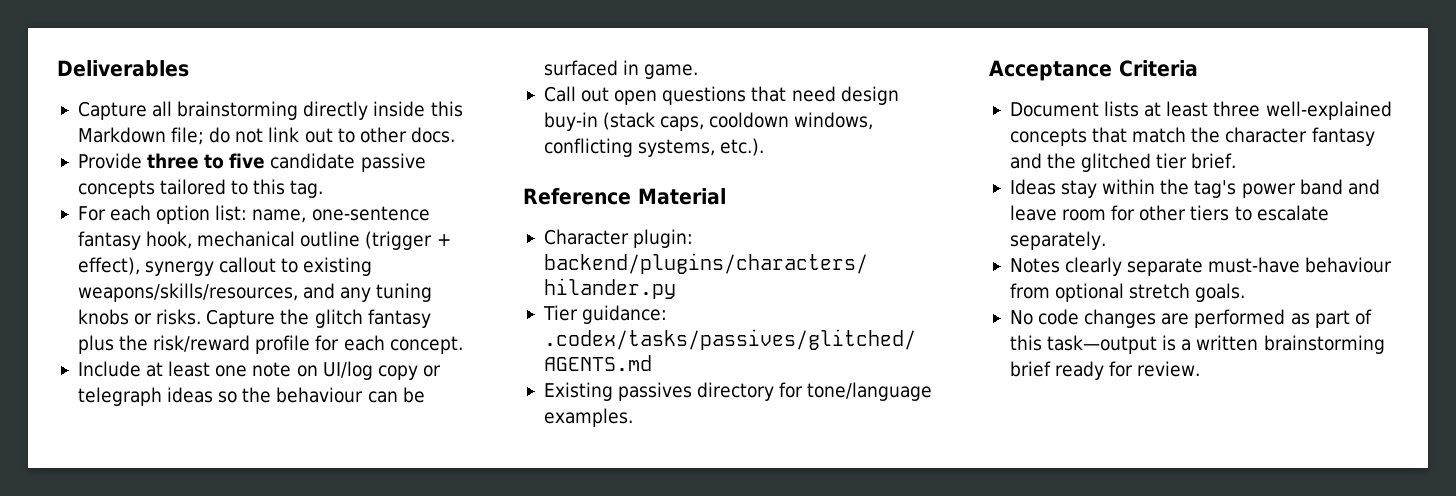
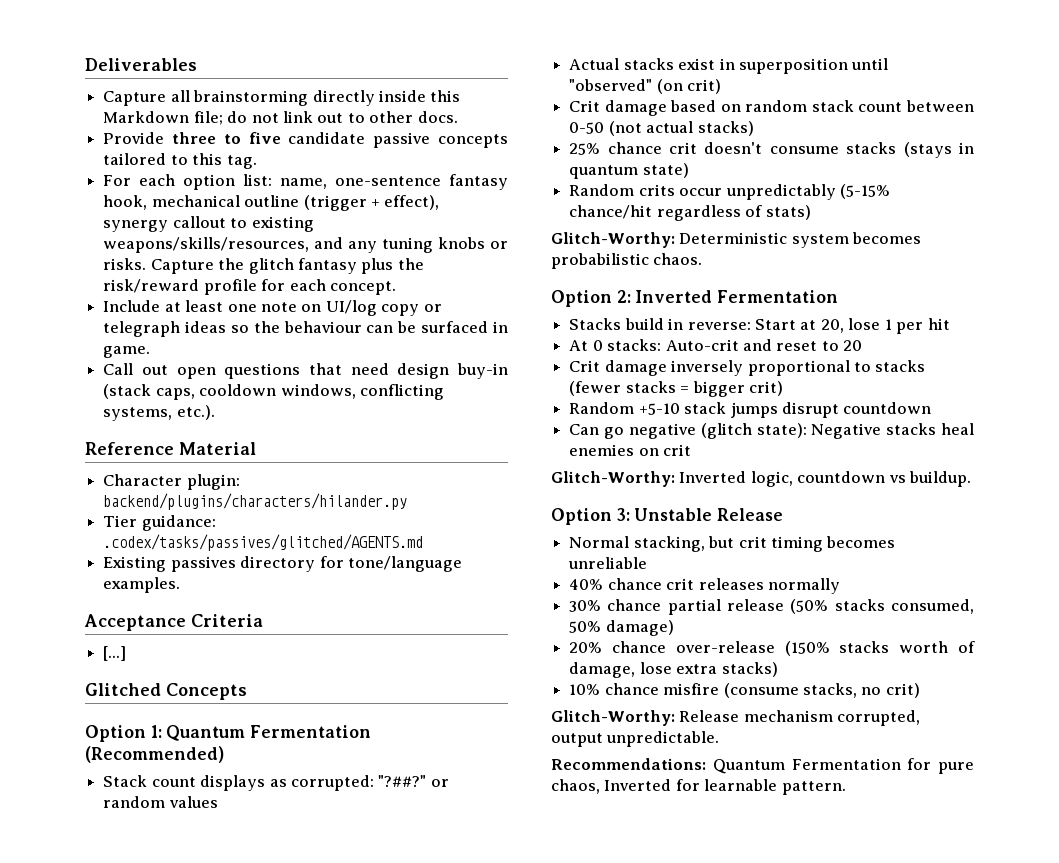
[1009,101,1392,120] [1009,127,1375,146] [1009,153,1237,172] [1009,179,1380,198] [1009,205,1329,221] [1009,231,1106,250] [1009,257,1393,276] [1009,283,1246,302] [1009,309,1372,328] [1009,335,1385,354] [1009,361,1201,380] Document lists at least three well-explained concepts that match the character fantasy and the glitched tier brief. // Ideas stay within the tag's power band and leave room for other tiers to escalate separately. // Notes clearly separate must-have behaviour from optional stretch goals. // No code changes are performed as part of this task—output is a written brainstorming brief ready for review. -> [103,646,127,661] [85,683,247,700] [85,725,372,742] [85,746,224,763] [103,775,449,791] [103,796,218,808] [569,58,889,74] [569,79,722,94] [569,100,974,116] [569,121,754,136] [569,142,974,158] [569,163,689,179] [569,184,890,200] [569,205,811,221] [551,232,922,248] [551,253,703,269] [551,290,839,307] [569,318,950,334] [569,339,863,351] [569,360,926,376] [569,381,783,397] [569,402,932,418] [569,423,974,439] [569,444,692,456] [551,471,972,487] [551,508,784,525] [569,536,896,552] [568,557,648,569] [569,578,840,594] [569,599,974,615] [569,620,674,636] [569,641,975,656] [569,662,778,678] [569,683,920,698] [551,710,921,726] [551,731,720,747] [551,758,974,774] [551,779,846,795] [...] // Glitched Concepts // Option 1: Quantum Fermentation (Recommended) // Stack count displays as corrupted: "?##?" or random values // Actual stacks exist in superposition until "observed" (on crit) // Crit damage based on random stack count between 0-50 (not actual stacks) // 25% chance crit doesn't consume stacks (stays in quantum state) // Random crits occur unpredictably (5-15% chance/hit regardless of stats) // Glitch-Worthy: Deterministic system becomes probabilistic chaos. // Option 2: Inverted Fermentation // Stacks build in reverse: Start at 20, lose 1 per hit // At 0 stacks: Auto-crit and reset to 20 // Crit damage inversely proportional to stacks (fewer stacks = bigger crit) // Random +5-10 stack jumps disrupt countdown // Can go negative (glitch state): Negative stacks heal enemies on crit // Glitch-Worthy: Inverted logic, countdown vs buildup. // Option 3: Unstable Release // Normal stacking, but crit timing becomes unreliable // 40% chance crit releases normally // 30% chance partial release (50% stacks consumed, 50% damage) // 20% chance over-release (150% stacks worth of damage, lose extra stacks) // 10% chance misfire (consume stacks, no crit) // Glitch-Worthy: Release mechanism corrupted, output unpredictable. // Recommendations: Quantum Fermentation for pure chaos, Inverted for learnable pattern.

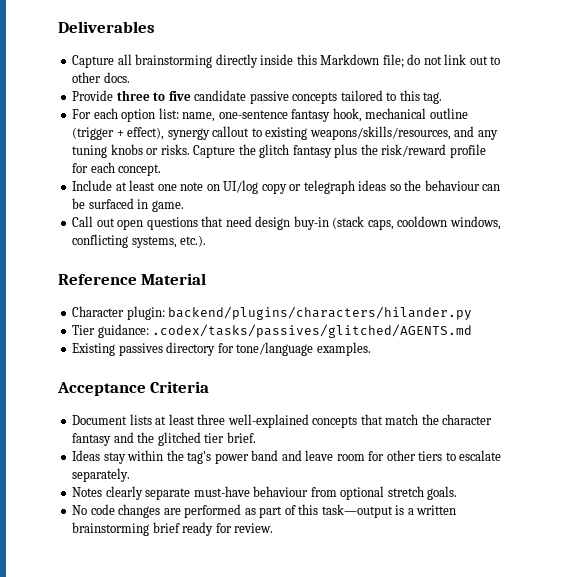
[103,646,127,661] [85,683,247,700] [85,725,372,742] [85,746,224,763] [103,775,449,791] [103,796,218,808] [569,58,889,74] [569,79,722,94] [569,100,974,116] [569,121,754,136] [569,142,974,158] [569,163,689,179] [569,184,890,200] [569,205,811,221] [551,232,922,248] [551,253,703,269] [551,290,839,307] [569,318,950,334] [569,339,863,351] [569,360,926,376] [569,381,783,397] [569,402,932,418] [569,423,974,439] [569,444,692,456] [551,471,972,487] [551,508,784,525] [569,536,896,552] [568,557,648,569] [569,578,840,594] [569,599,974,615] [569,620,674,636] [569,641,975,656] [569,662,778,678] [569,683,920,698] [551,710,921,726] [551,731,720,747] [551,758,974,774] [551,779,846,795] [...] // Glitched Concepts // Option 1: Quantum Fermentation (Recommended) // Stack count displays as corrupted: "?##?" or random values // Actual stacks exist in superposition until "observed" (on crit) // Crit damage based on random stack count between 0-50 (not actual stacks) // 25% chance crit doesn't consume stacks (stays in quantum state) // Random crits occur unpredictably (5-15% chance/hit regardless of stats) // Glitch-Worthy: Deterministic system becomes probabilistic chaos. // Option 2: Inverted Fermentation // Stacks build in reverse: Start at 20, lose 1 per hit // At 0 stacks: Auto-crit and reset to 20 // Crit damage inversely proportional to stacks (fewer stacks = bigger crit) // Random +5-10 stack jumps disrupt countdown // Can go negative (glitch state): Negative stacks heal enemies on crit // Glitch-Worthy: Inverted logic, countdown vs buildup. // Option 3: Unstable Release // Normal stacking, but crit timing becomes unreliable // 40% chance crit releases normally // 30% chance partial release (50% stacks consumed, 50% damage) // 20% chance over-release (150% stacks worth of damage, lose extra stacks) // 10% chance misfire (consume stacks, no crit) // Glitch-Worthy: Release mechanism corrupted, output unpredictable. // Recommendations: Quantum Fermentation for pure chaos, Inverted for learnable pattern. -> [72,414,493,428] [72,432,256,446] [72,450,502,464] [72,468,131,482] [72,486,458,500] [72,504,457,518] [72,522,274,536] Document lists at least three well-explained concepts that match the character fantasy and the glitched tier brief. // Ideas stay within the tag's power band and leave room for other tiers to escalate separately. // Notes clearly separate must-have behaviour from optional stretch goals. // No code changes are performed as part of this task—output is a written brainstorming brief ready for review.

